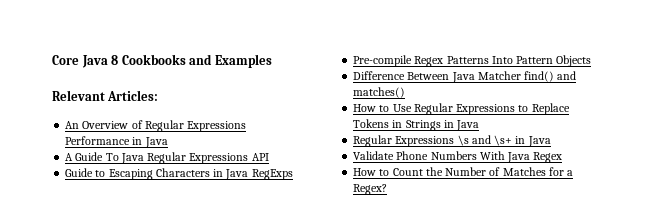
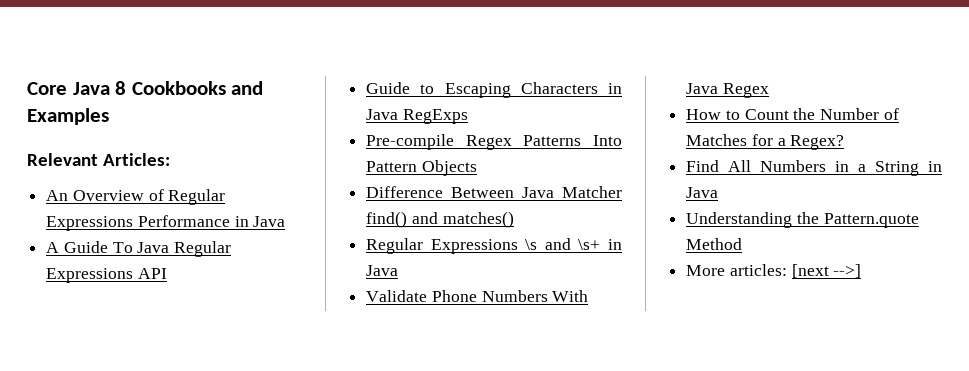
[353,103,570,115] [353,119,480,131] // How to Use Regular Expressions to Replace Tokens in Strings in Java -> (514, 219) none
(388, 189) none -> [686,160,942,176] [686,187,719,198] [686,212,919,228] [686,238,743,250] [686,264,862,278] // Find All Numbers in a String in Java // Understanding the Pattern.quote Method // More articles: [next -->]

